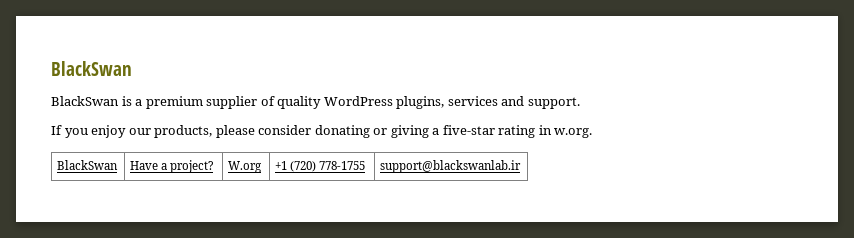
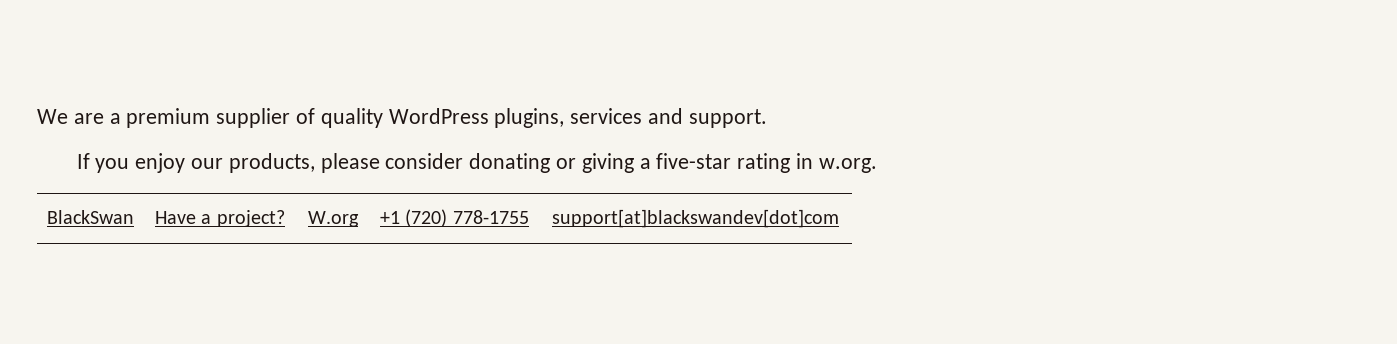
[51,61,132,76] [51,96,132,106] BlackSwan // BlackSwan is -> [37,109,104,124] We are
[380,160,522,173] support@blackswanlab.ir -> [552,209,840,228] support[at]blackswandev[dot]com

